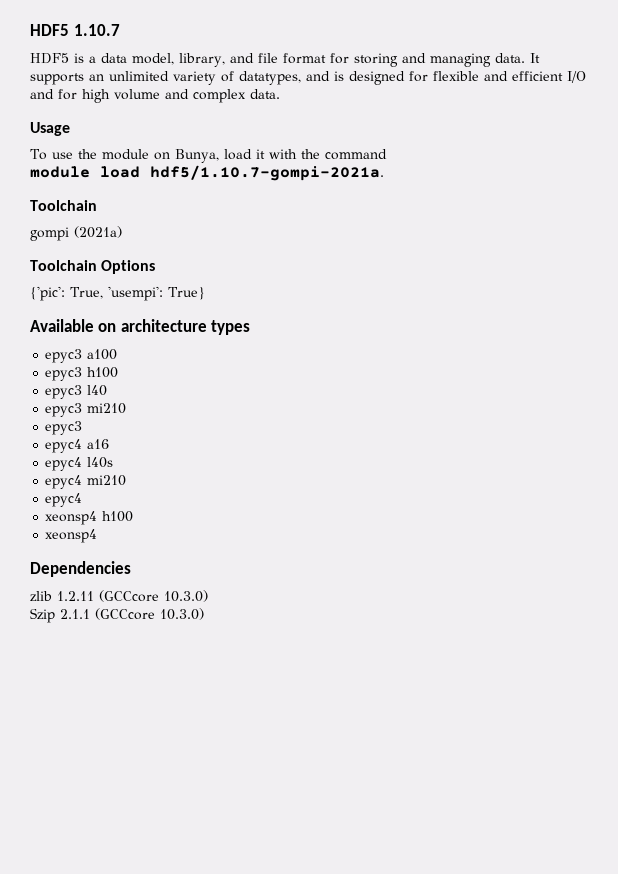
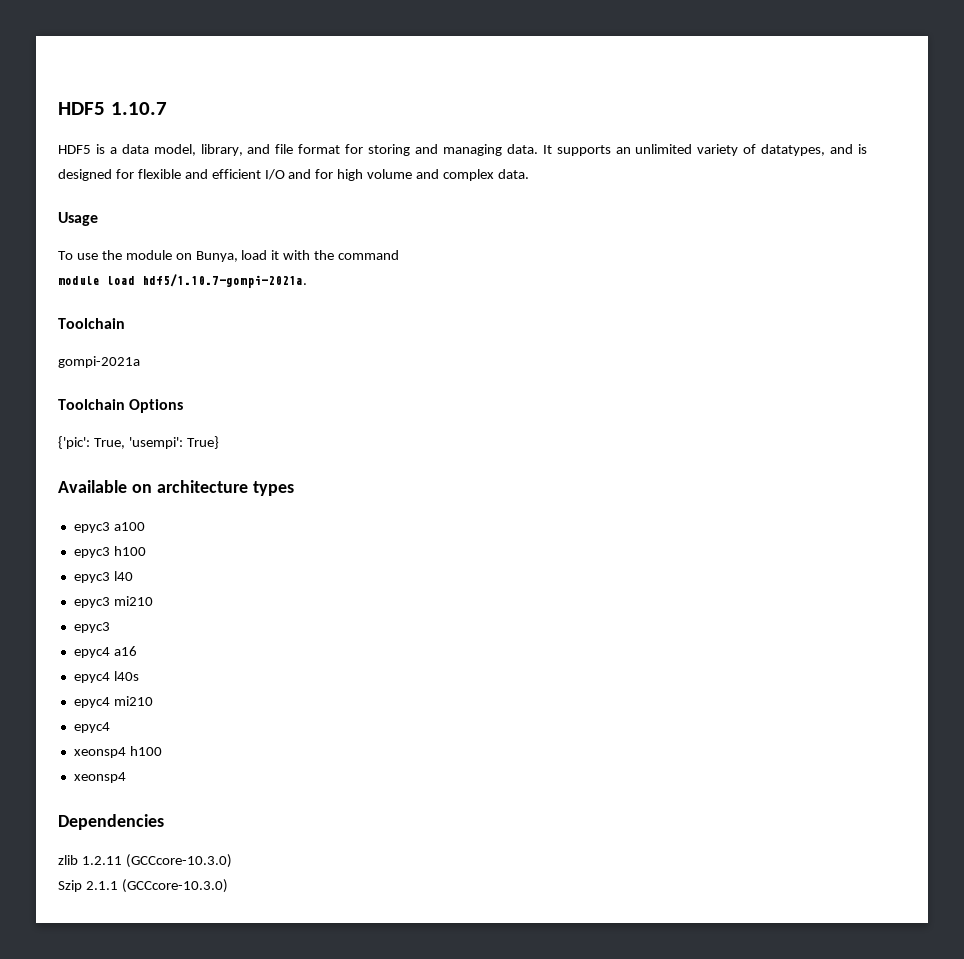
[30,226,122,241] gompi (2021a) -> [58,356,140,368] gompi-2021a
[99,590,208,602] (GCCcore 10.3.0) -> [125,854,232,868] (GCCcore-10.3.0)
[95,608,204,620] (GCCcore 10.3.0) -> [121,879,228,893] (GCCcore-10.3.0)

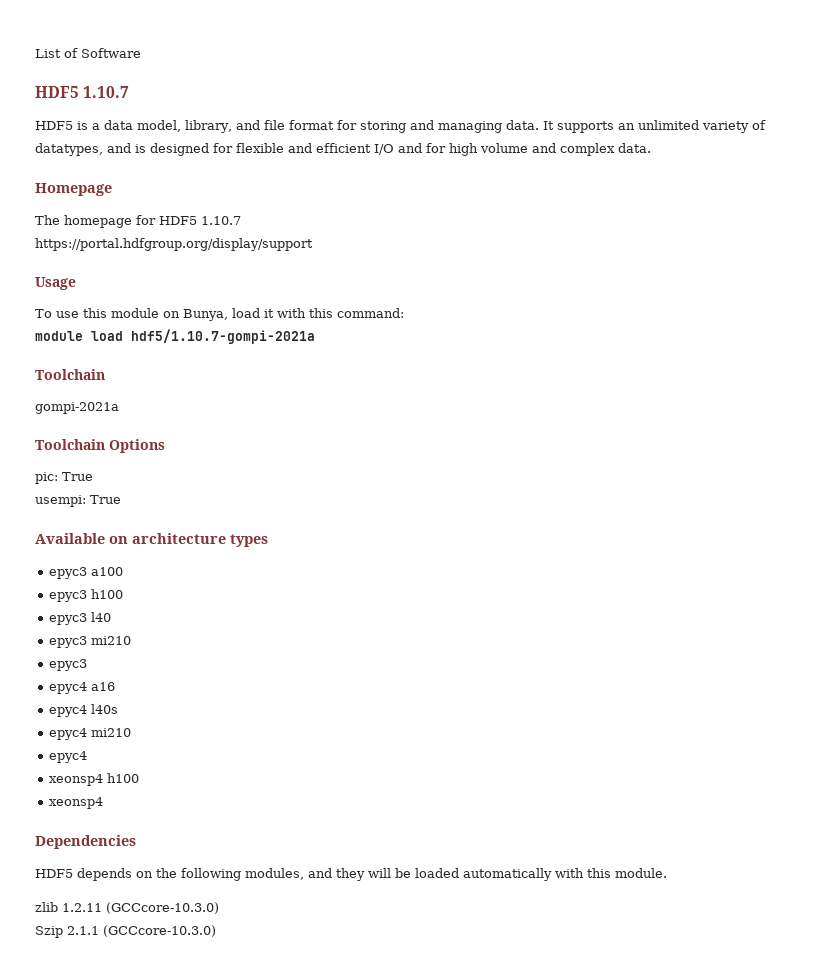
(58, 108) none -> [35,48,141,58] List of Software //
(529, 174) none -> [35,183,112,196] [35,215,241,228] [35,238,313,251] // Homepage // The homepage for HDF5 1.10.7 // https://portal.hdfgroup.org/display/support
[101,250,122,260] the -> [82,308,107,318] this
[314,250,400,260] the command -> [308,308,404,318] this command:
[142,274,307,288] hdf5/1.10.7-gompi-2021a. -> [131,329,315,344] hdf5/1.10.7-gompi-2021a
[58,436,219,449] {'pic': True, 'usempi': True} -> [35,472,93,484] [35,495,121,507] pic: True // usempi: True
(164, 822) none -> [35,868,667,881] // HDF5 depends on the following modules, and they will be loaded automatically with this module.

